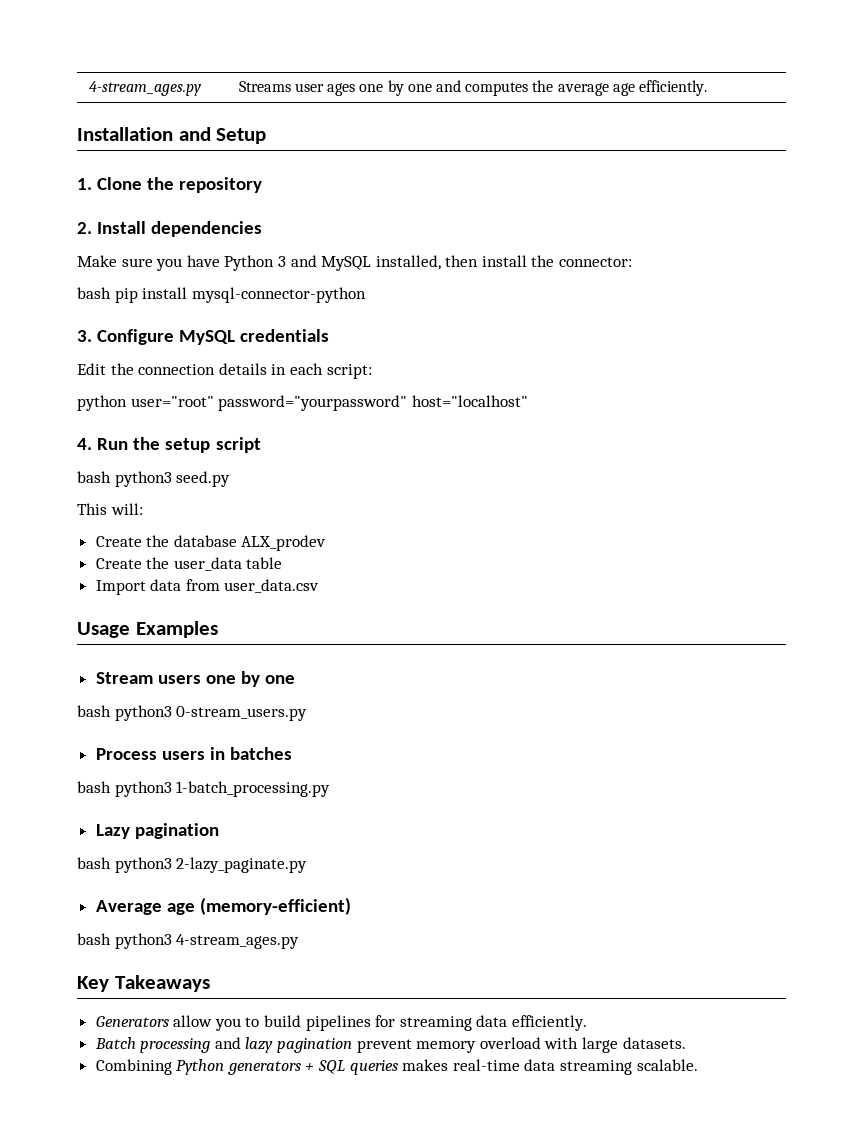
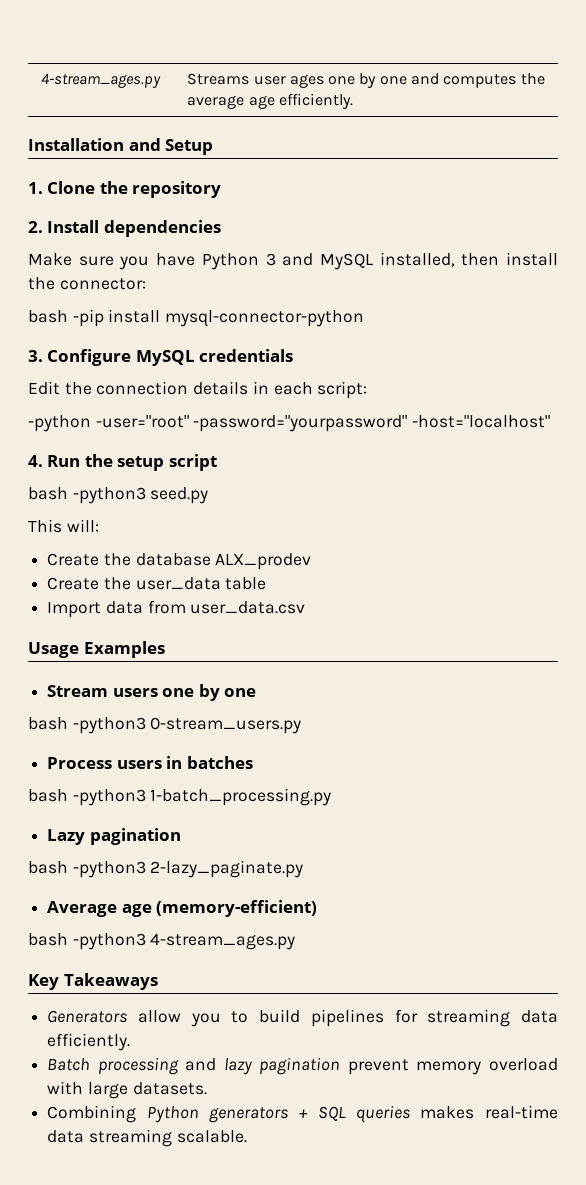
[114,288,138,303] pip -> [72,309,104,327] -pip
[77,395,528,411] python user="root" password="yourpassword" host="localhost" -> [28,415,551,432] -python -user="root" -password="yourpassword" -host="localhost"
[114,471,172,487] python3 -> [72,487,146,504] -python3
[114,705,172,721] python3 -> [72,717,146,734] -python3
[114,781,172,797] python3 -> [72,789,146,806] -python3
[114,857,172,873] python3 -> [72,861,146,878] -python3
[114,933,172,949] python3 -> [72,933,146,950] -python3

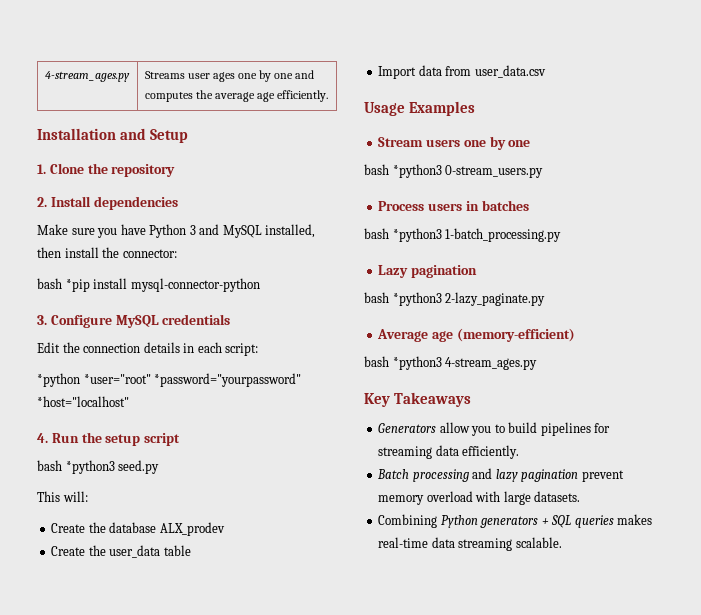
[72,309,104,327] -pip -> [65,279,90,292] *pip
[28,415,551,432] -python -user="root" -password="yourpassword" -host="localhost" -> [37,373,302,387] [37,396,129,407] *python *user="root" *password="yourpassword" *host="localhost"
[72,487,146,504] -python3 -> [65,460,115,474] *python3
[72,717,146,734] -python3 -> [392,164,442,178] *python3
[72,789,146,806] -python3 -> [392,228,442,242] *python3
[72,861,146,878] -python3 -> [392,292,442,306] *python3
[72,933,146,950] -python3 -> [392,356,442,370] *python3

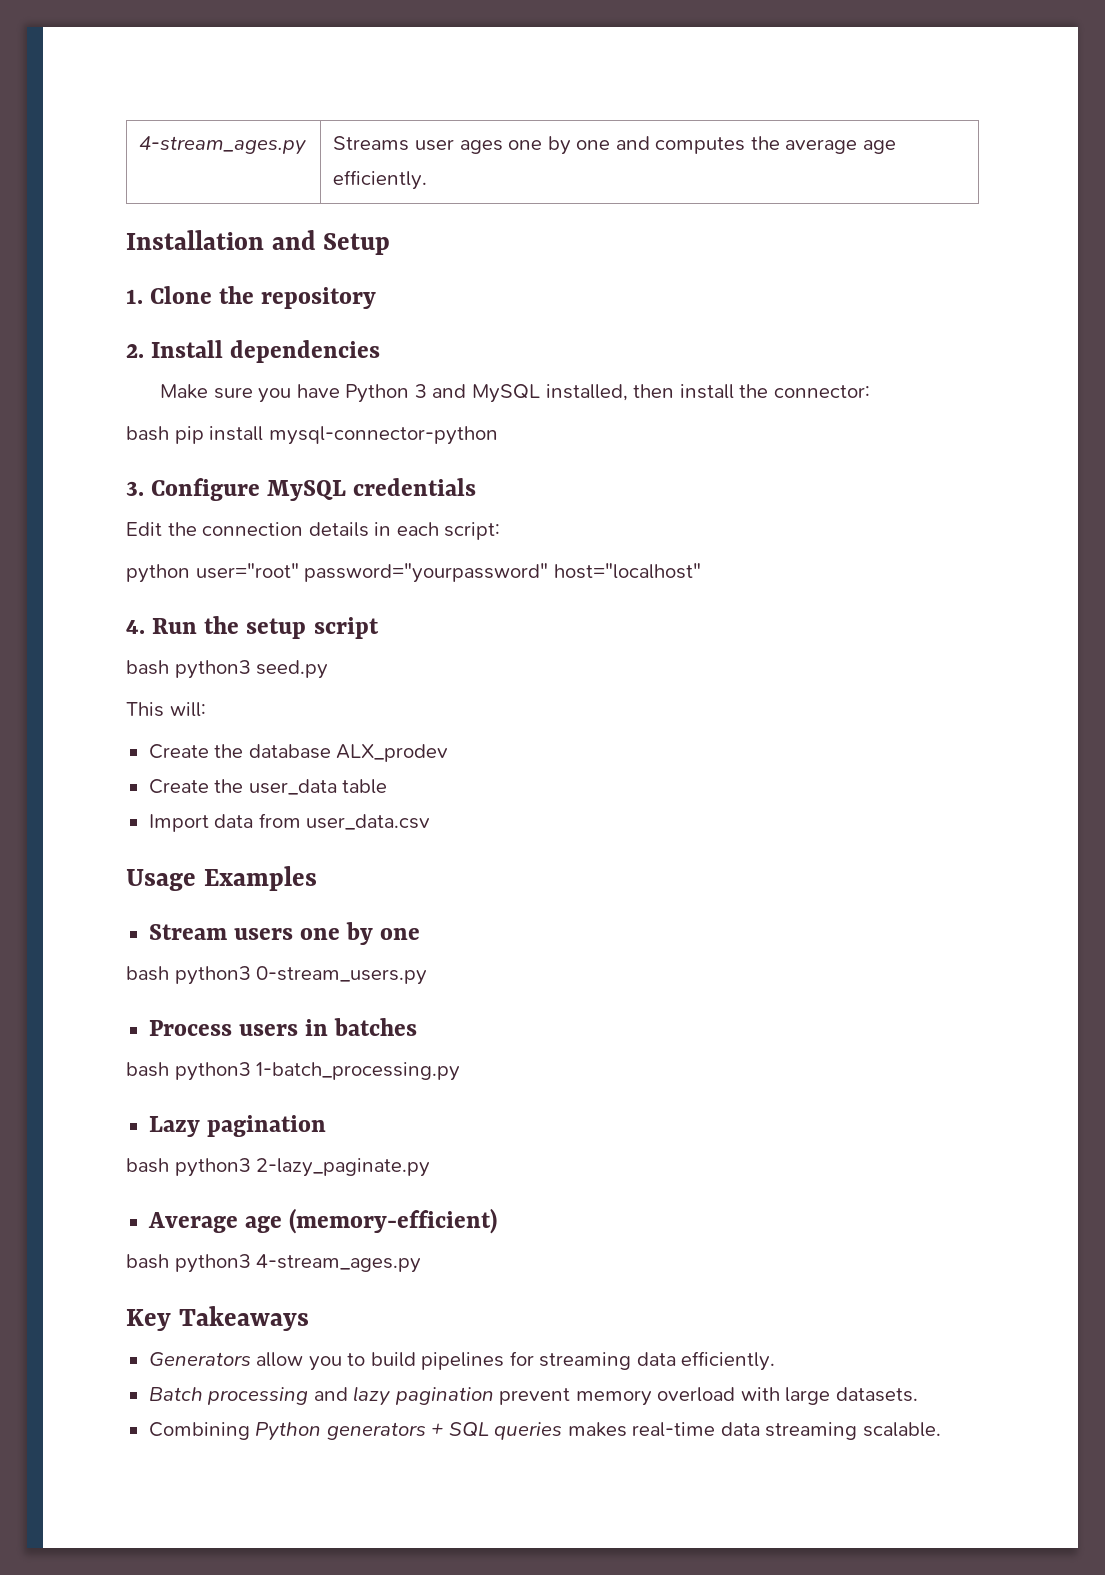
[65,279,90,292] *pip -> [174,426,204,444] pip
[37,373,302,387] [37,396,129,407] *python *user="root" *password="yourpassword" *host="localhost" -> [126,563,701,583] python user="root" password="yourpassword" host="localhost"
[65,460,115,474] *python3 -> [174,660,251,679] python3
[392,164,442,178] *python3 -> [174,966,251,985] python3
[392,228,442,242] *python3 -> [174,1062,251,1081] python3
[392,292,442,306] *python3 -> [174,1158,251,1177] python3
[392,356,442,370] *python3 -> [174,1254,251,1273] python3

